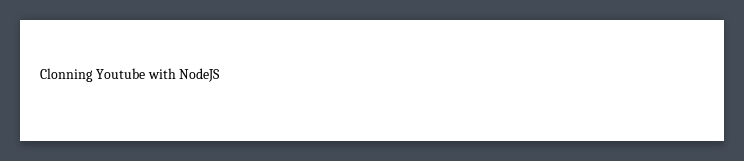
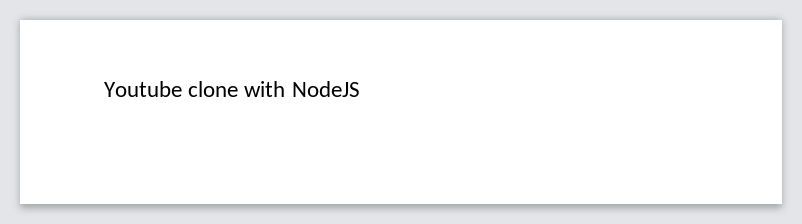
[40,68,145,82] Clonning Youtube -> [104,81,239,97] Youtube clone

